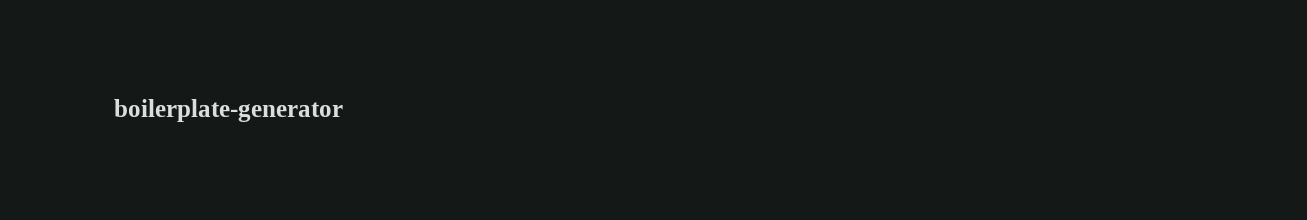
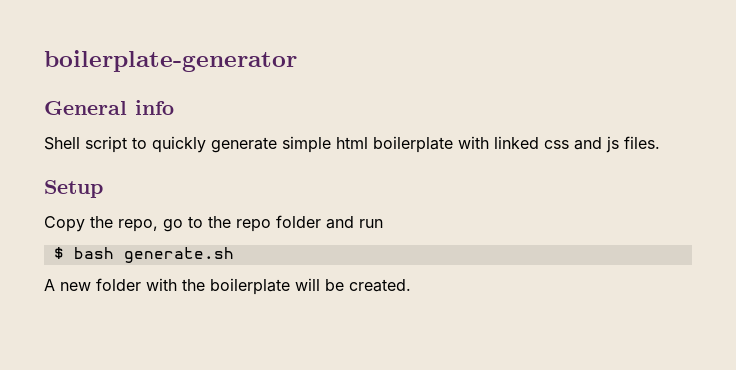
(343, 110) none -> [44,100,174,115] [44,136,660,153] [44,180,103,198] [44,215,383,232] [53,247,234,263] [44,278,411,295] // General info // Shell script to quickly generate simple html boilerplate with linked css and js files. // Setup // Copy the repo, go to the repo folder and run // $ bash generate.sh // A new folder with the boilerplate will be created.

